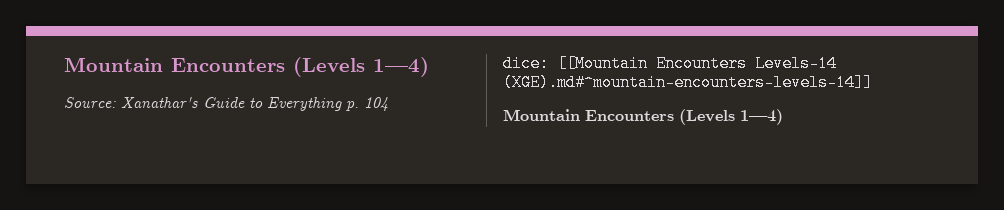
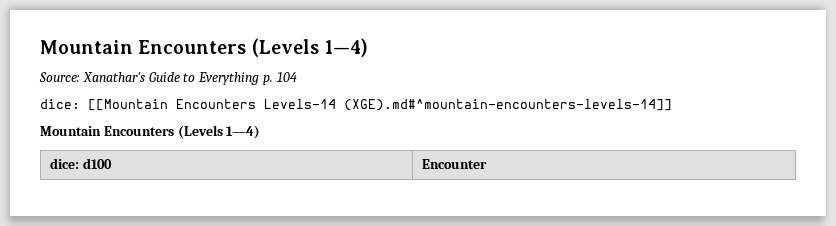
(783, 117) none -> [49,158,112,169] [421,159,487,169] // dice: d100 | Encounter

